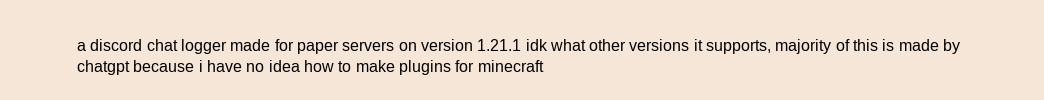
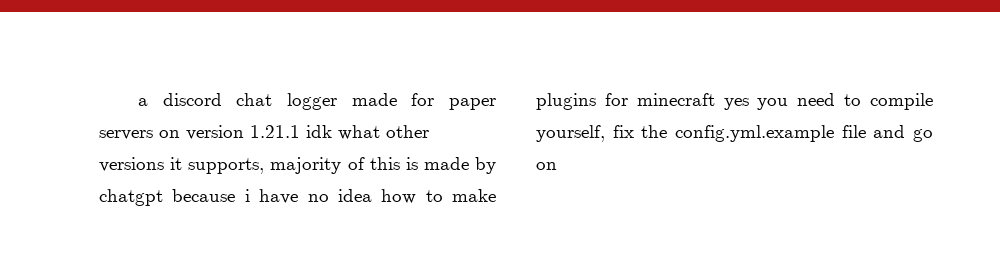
(544, 66) none -> [723,93,933,110] [536,125,933,142] [536,162,557,170] yes you need to compile yourself, fix the config.yml.example file and go on

